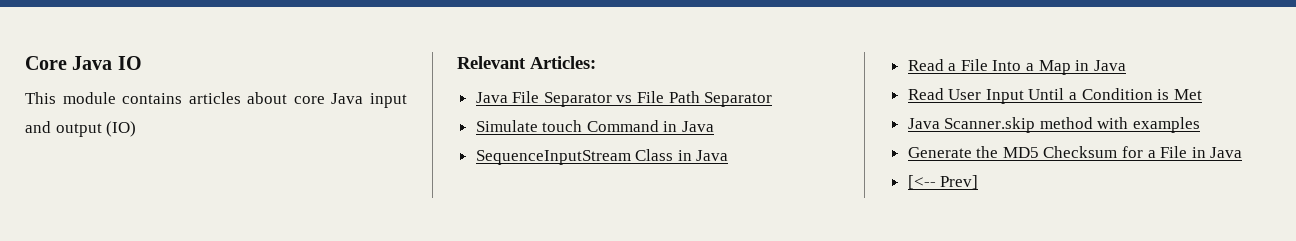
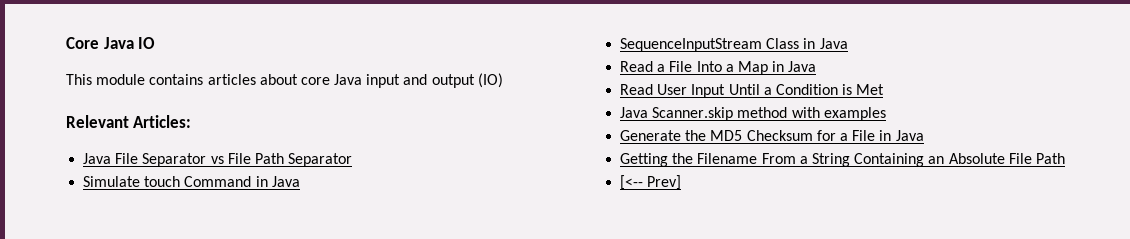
(1243, 152) none -> [620,153,1065,167] // Getting the Filename From a String Containing an Absolute File Path

